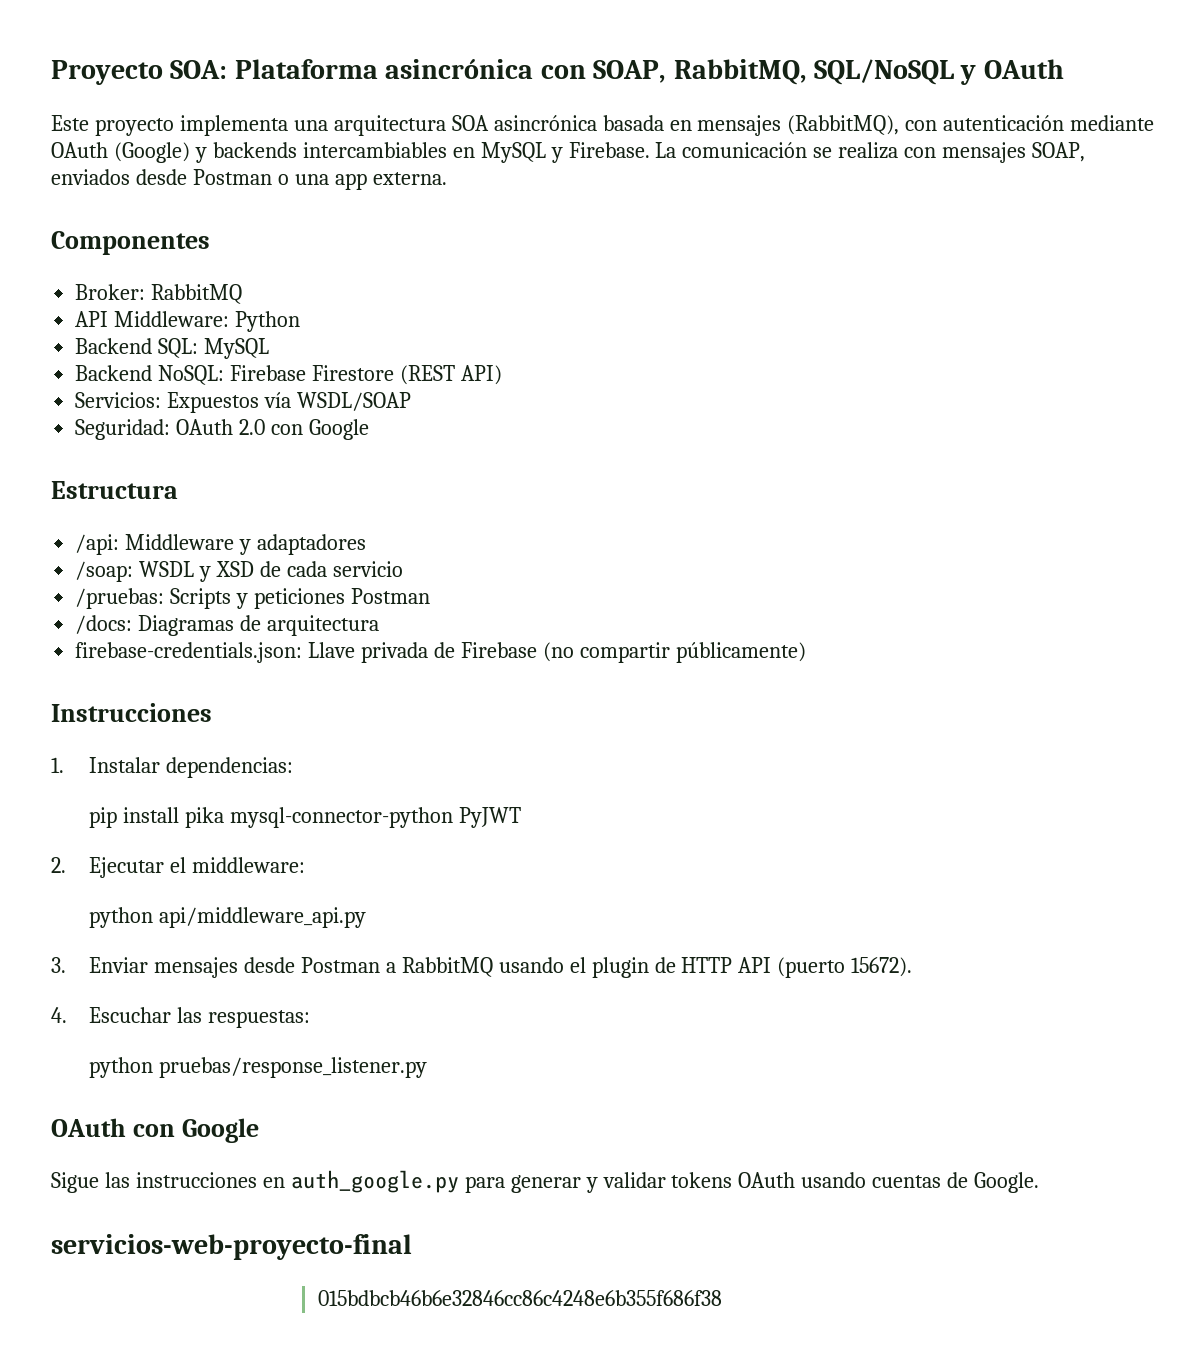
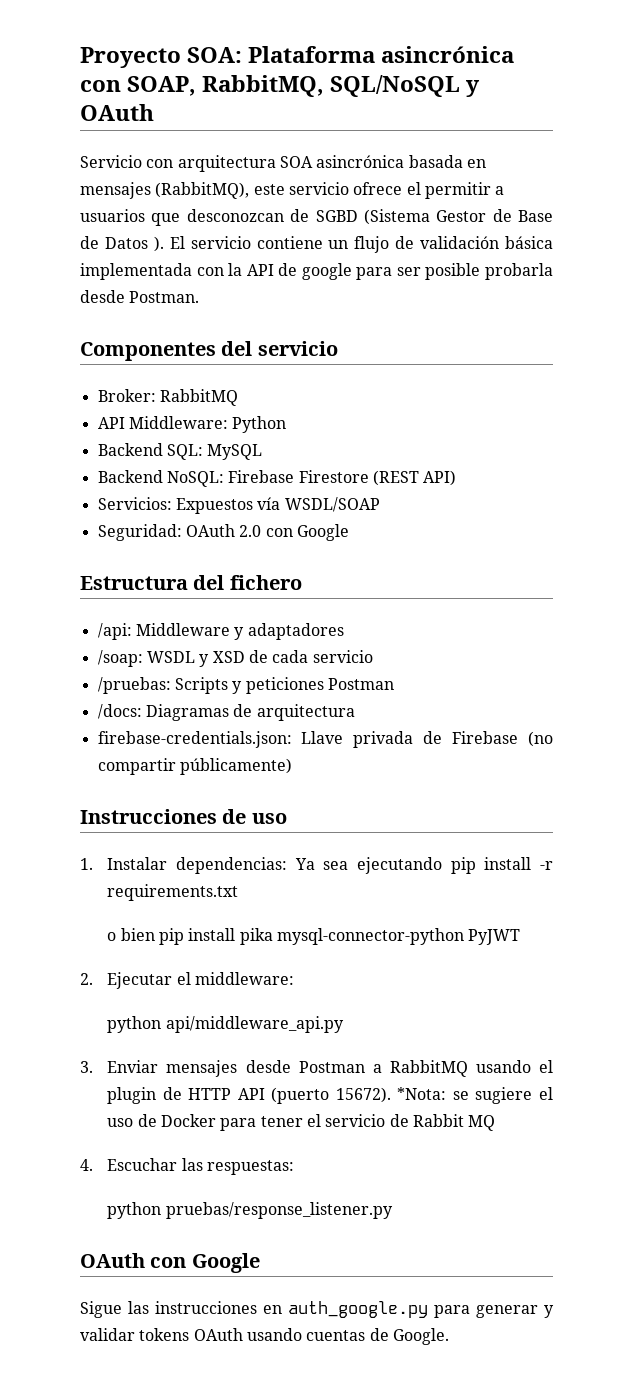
[51,115,328,136] Este proyecto implementa una -> [80,155,174,168] Servicio con
[905,115,1155,131] [51,142,1086,163] [51,169,447,190] con autenticación mediante OAuth (Google) y backends intercambiables en MySQL y Firebase. La comunicación se realiza con mensajes SOAP, enviados desde Postman o una app externa. -> [253,182,505,199] [80,209,553,226] [80,236,553,253] [80,263,553,280] [80,290,200,303] este servicio ofrece el permitir a usuarios que desconozcan de SGBD (Sistema Gestor de Base de Datos ). El servicio contiene un flujo de validación básica implementada con la API de google para ser posible probarla desde Postman.
(210, 243) none -> [221,341,338,356] del servicio
(178, 490) none -> [193,575,302,590] del fichero
(212, 712) none -> [222,809,287,824] de uso
(294, 767) // -> [294,857,553,874] [107,884,239,901] [107,928,155,941] Ya sea ejecutando pip install -r requirements.txt // o bien
(913, 967) none -> [397,1087,553,1104] [107,1114,496,1131] *Nota: se sugiere el uso de Docker para tener el servicio de Rabbit MQ
[51,1234,412,1260] [317,1290,722,1306] // servicios-web-proyecto-final // 015bdbcb46b6e32846cc86c4248e6b355f686f38 -> (449, 1336) none

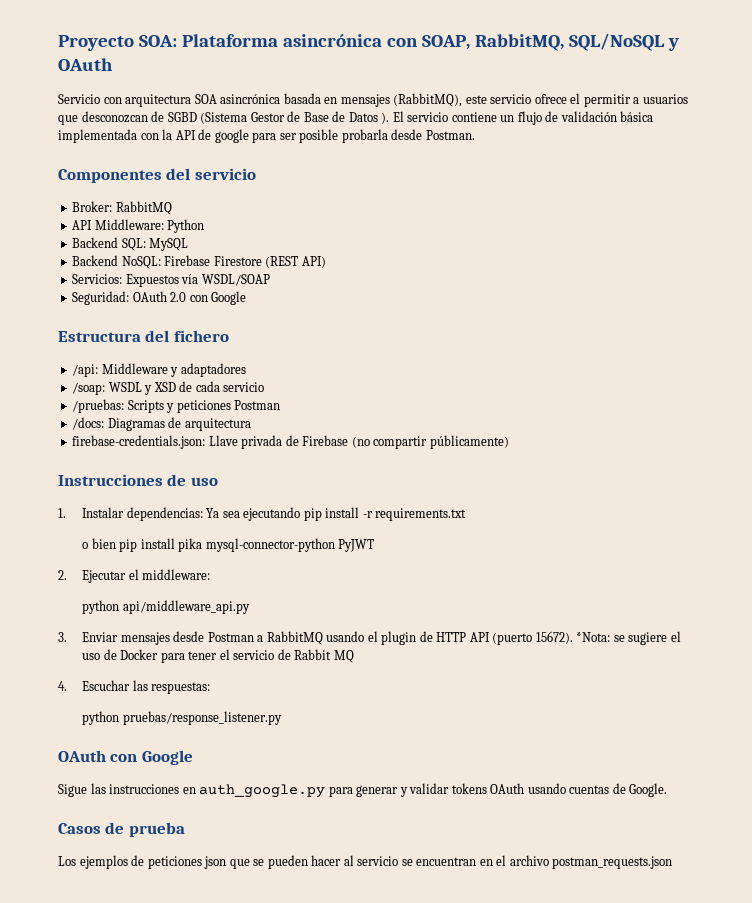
(449, 1336) none -> [58,822,185,837] [58,855,673,869] // Casos de prueba // Los ejemplos de peticiones json que se pueden hacer al servicio se encuentran en el archivo postman_requests.json

